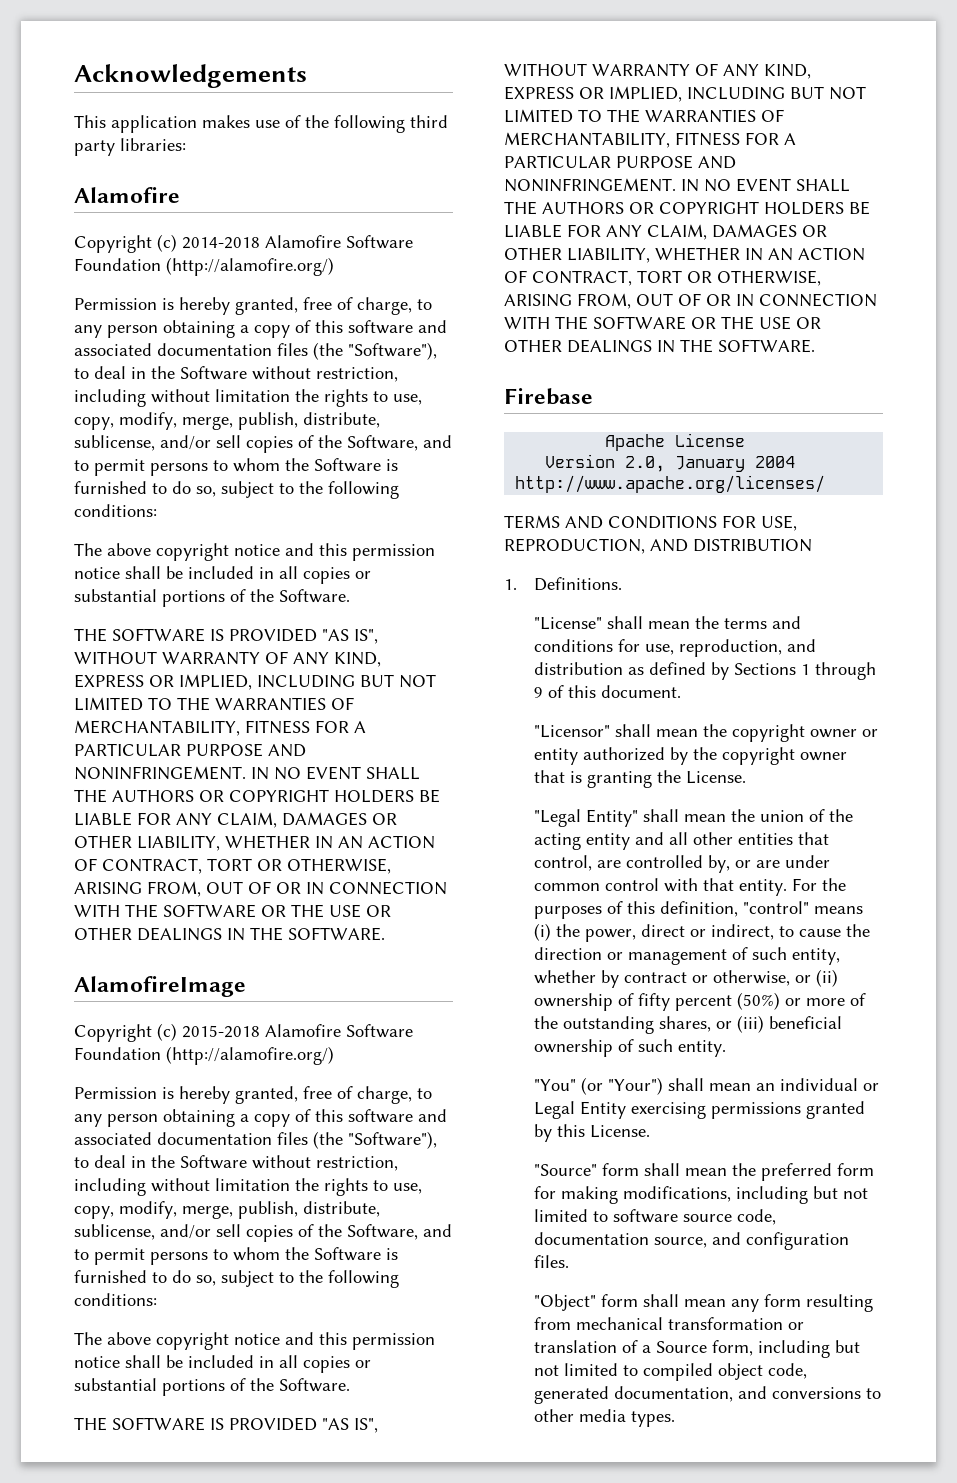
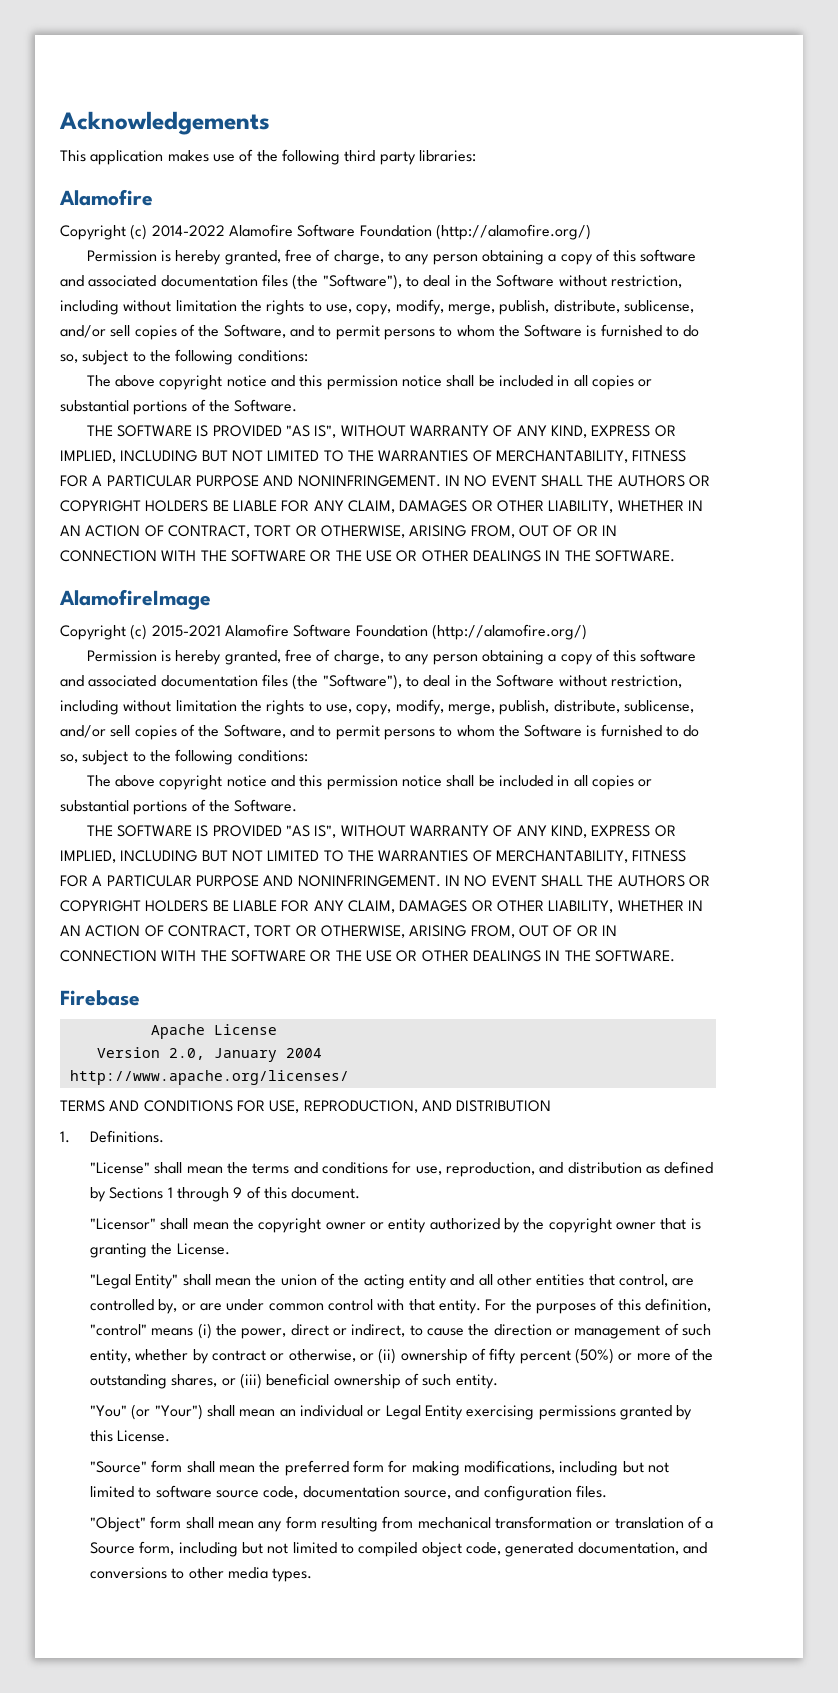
[182,237,260,249] 2014-2018 -> [151,225,225,237] 2014-2022
[182,1025,260,1038] 2015-2018 -> [151,625,221,637] 2015-2021

